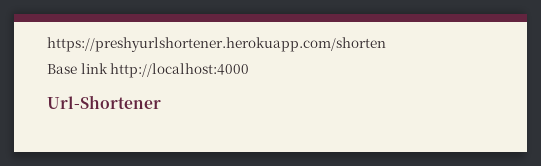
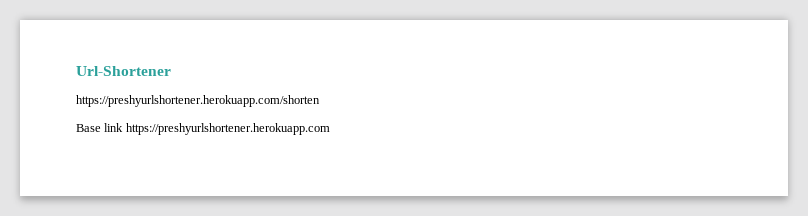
(47, 44) none -> [76,66,171,76] Url-Shortener //
[110,63,250,78] [47,95,161,109] http://localhost:4000 // Url-Shortener -> [125,123,330,135] https://preshyurlshortener.herokuapp.com

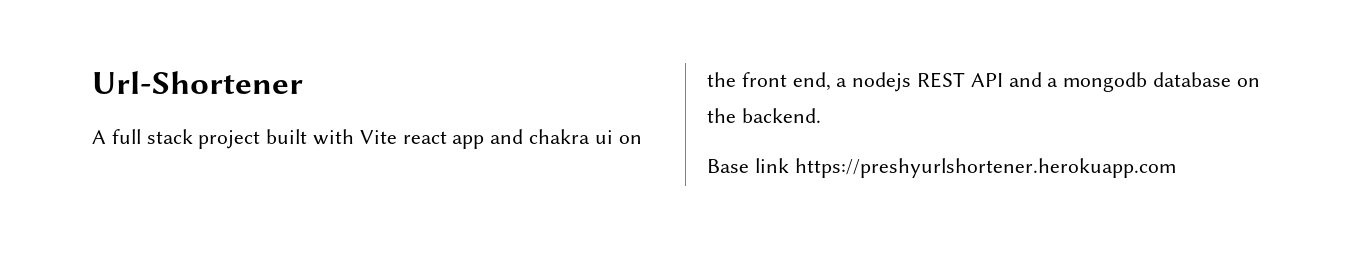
[76,95,320,107] https://preshyurlshortener.herokuapp.com/shorten -> [92,129,642,149] [707,72,1260,92] [707,108,821,123] A full stack project built with Vite react app and chakra ui on the front end, a nodejs REST API and a mongodb database on the backend.

